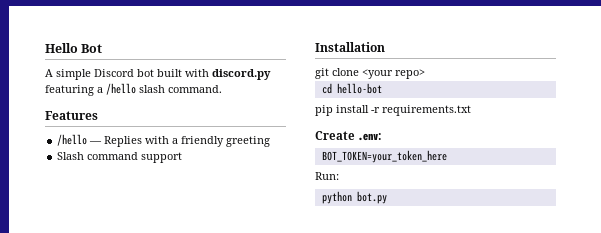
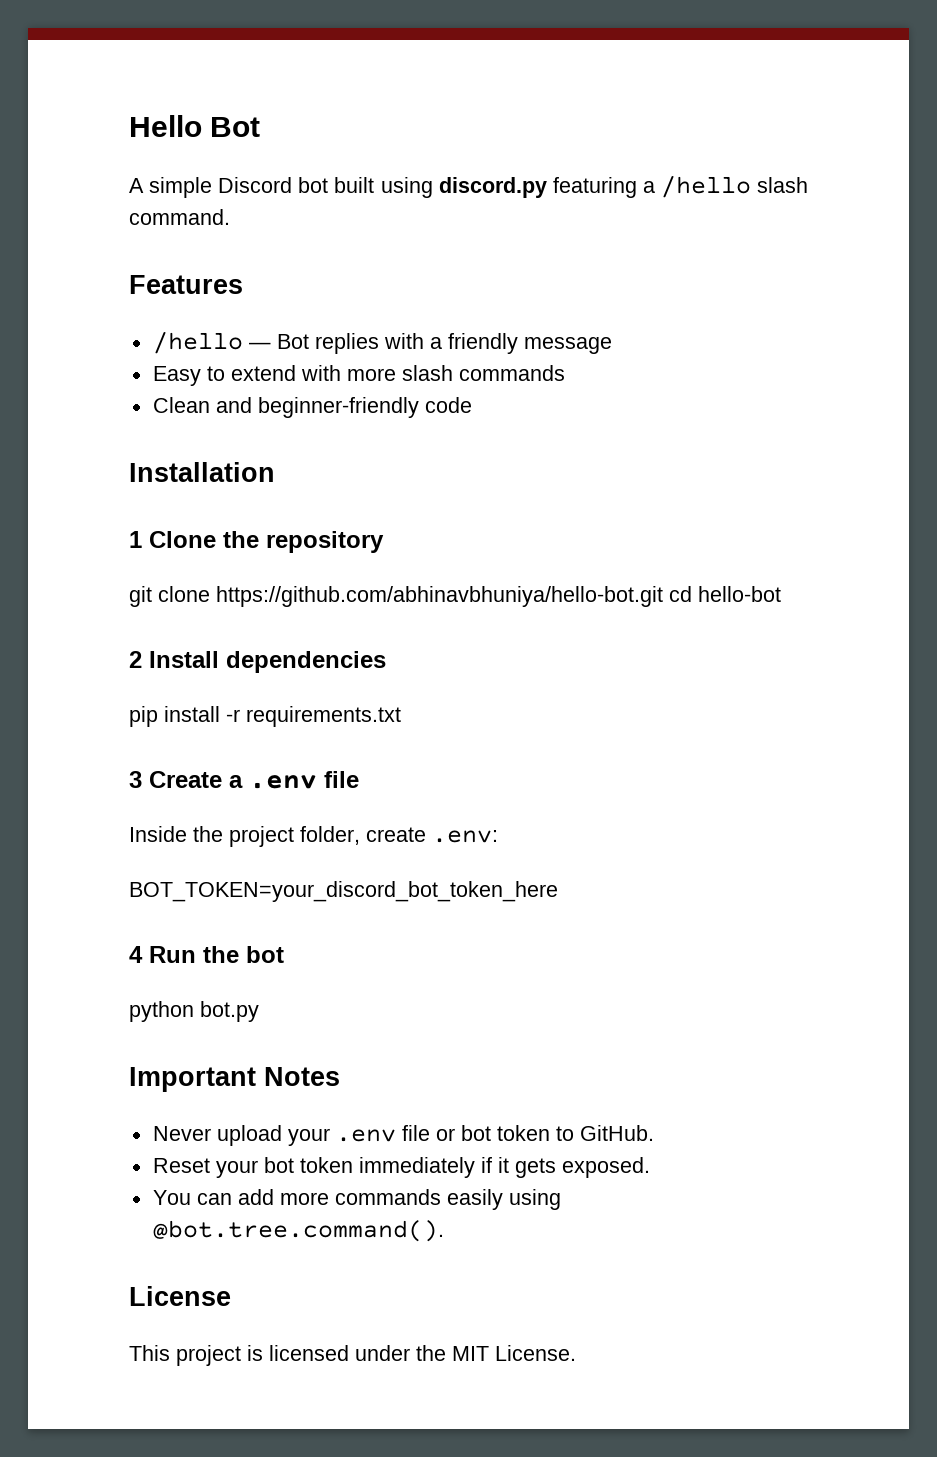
[185,69,209,77] with -> [380,177,433,198] using
[104,136,143,147] Replies -> [276,333,379,354] Bot replies
[226,136,271,147] [57,152,183,163] [315,42,385,52] greeting // Slash command support // Installation -> [523,337,612,354] [152,365,565,386] [152,397,472,418] [129,462,275,482] [129,531,384,553] message // Easy to extend with more slash commands // Clean and beginner-friendly code // Installation // 1 Clone the repository
[362,69,425,79] <your repo> // -> [216,586,663,607] https://github.com/abhinavbhuniya/hello-bot.git
(382, 88) none -> [129,651,386,673] // 2 Install dependencies
[315,131,383,141] [321,150,447,163] [315,172,339,180] [321,191,387,204] Create .env: // BOT_TOKEN=your_token_here // Run: // python bot.py -> [129,771,359,789] [129,826,498,847] [129,881,558,902] [129,946,284,963] [129,1001,259,1022] [129,1067,340,1092] [152,1125,654,1146] [152,1157,650,1178] [152,1189,561,1210] [152,1220,444,1242] [129,1286,231,1306] [129,1345,576,1366] 3 Create a .env file // Inside the project folder, create .env: // BOT_TOKEN=your_discord_bot_token_here // 4 Run the bot // python bot.py // Important Notes // Never upload your .env file or bot token to GitHub. // Reset your bot token immediately if it gets exposed. // You can add more commands easily using @bot.tree.command(). // License // This project is licensed under the MIT License.

